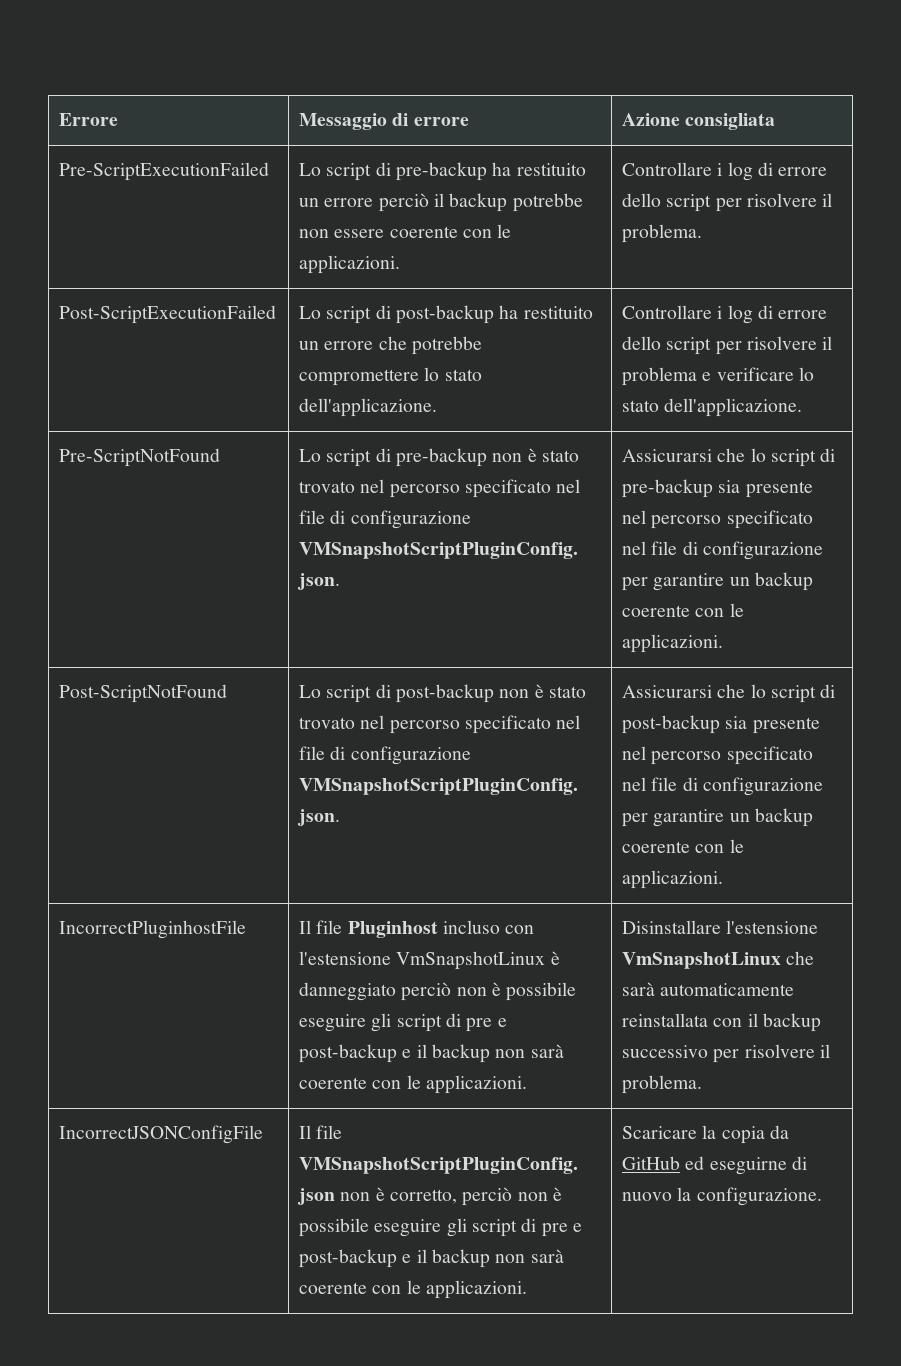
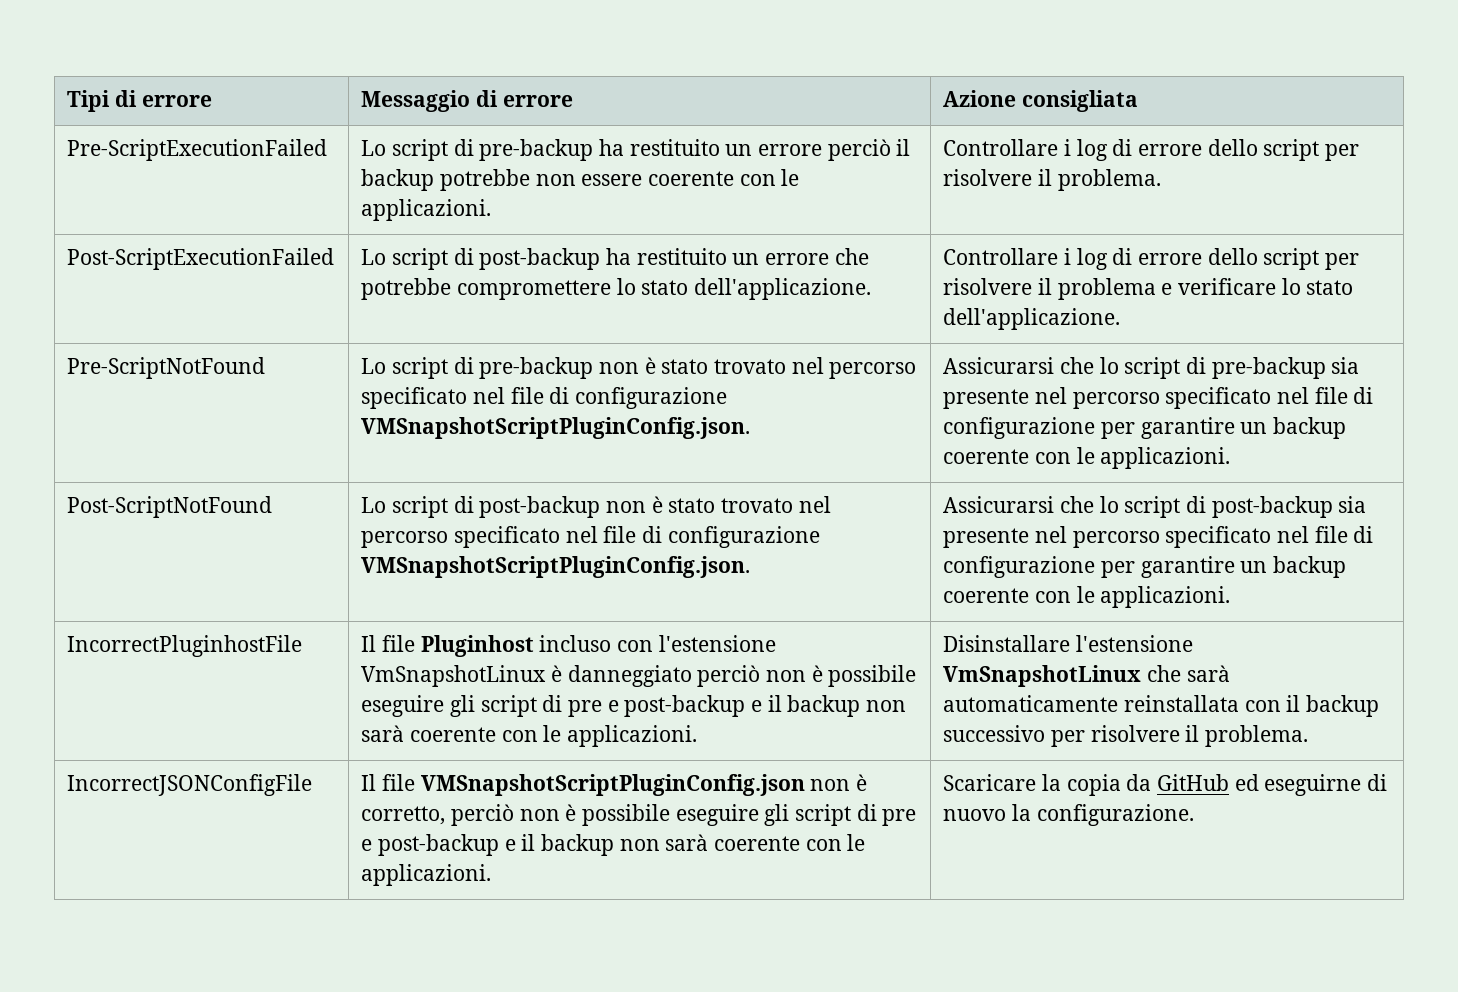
[59,113,119,126] Errore -> [67,90,212,112] Tipi di errore

